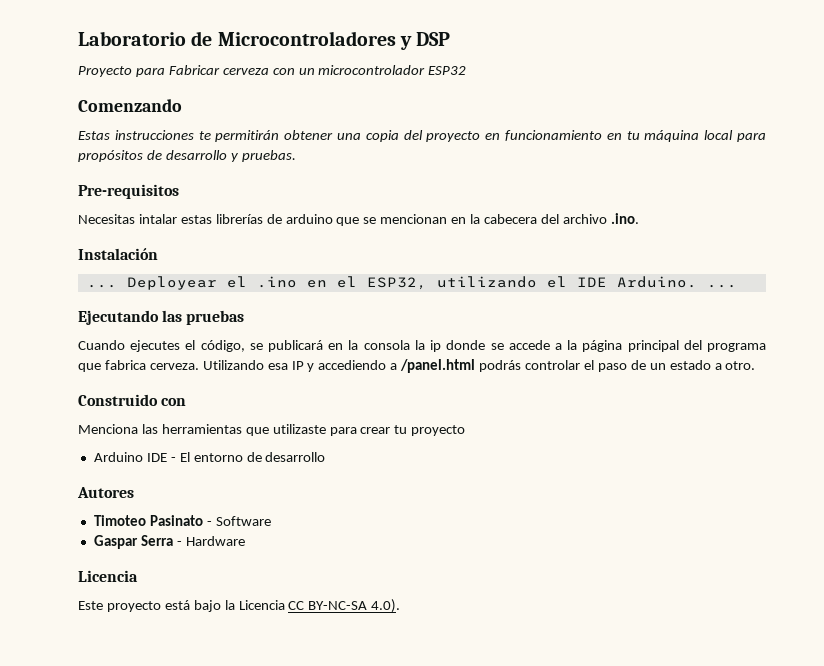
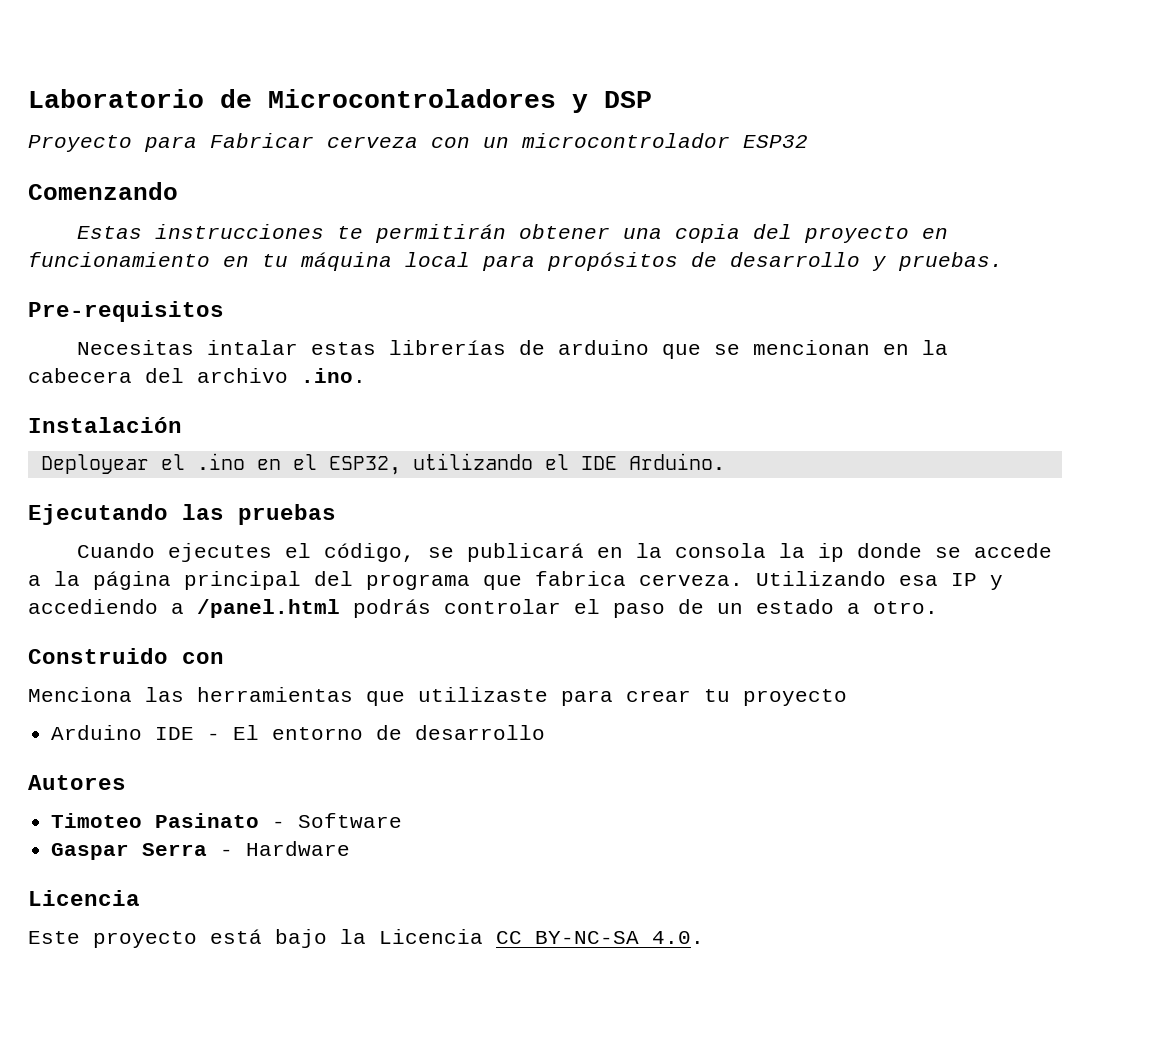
[86,284,117,288] ... -> (182, 425) none
[706,284,737,288] ... -> (725, 461) none
[371,599,401,613] 4.0). -> [652,931,704,944] 4.0.

